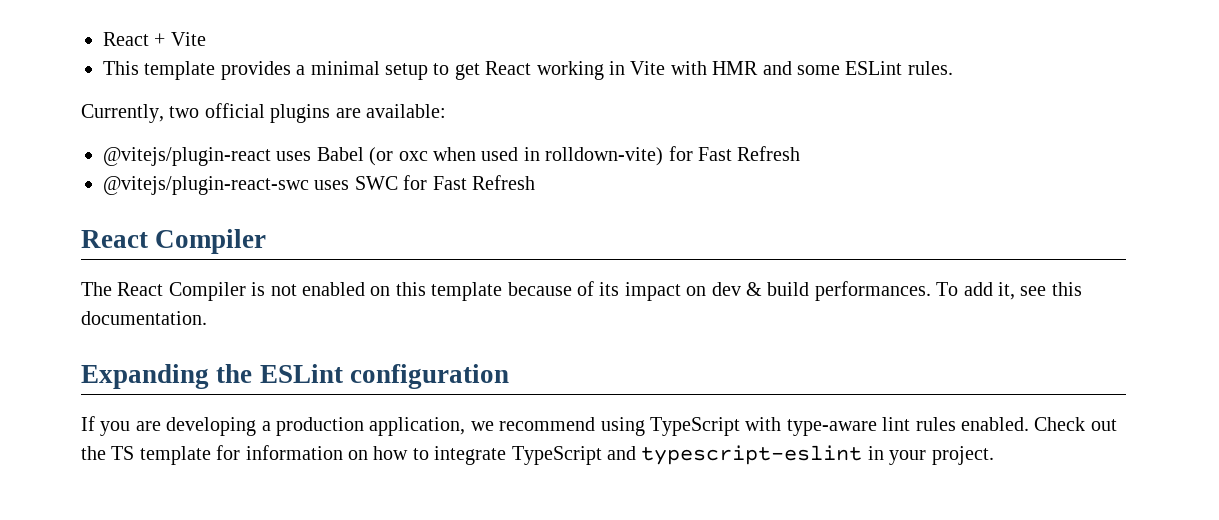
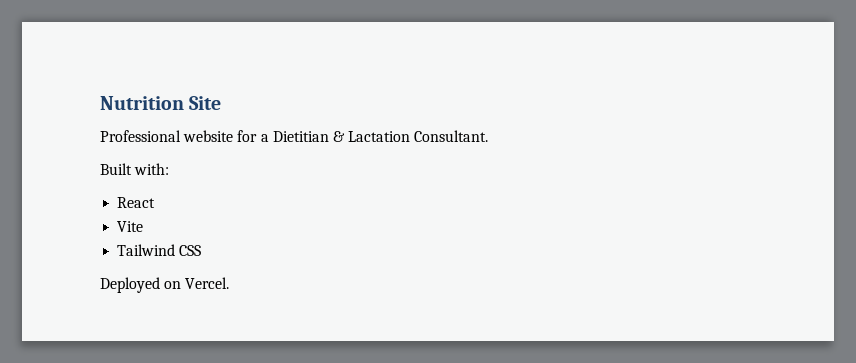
[103,32,166,46] React + -> [100,96,222,110] [100,130,489,142] [100,163,170,175] [117,197,156,208] Nutrition Site // Professional website for a Dietitian & Lactation Consultant. // Built with: // React //
[103,61,953,80] [81,103,446,123] [103,146,801,166] [103,175,535,195] [81,229,267,254] [81,281,1082,301] [81,311,207,325] [81,364,509,389] [81,416,1117,436] [81,445,994,465] This template provides a minimal setup to get React working in Vite with HMR and some ESLint rules. // Currently, two official plugins are available: // @vitejs/plugin-react uses Babel (or oxc when used in rolldown-vite) for Fast Refresh // @vitejs/plugin-react-swc uses SWC for Fast Refresh // React Compiler // The React Compiler is not enabled on this template because of its impact on dev & build performances. To add it, see this documentation. // Expanding the ESLint configuration // If you are developing a production application, we recommend using TypeScript with type-aware lint rules enabled. Check out the TS template for information on how to integrate TypeScript and typescript-eslint in your project. -> [117,244,202,256] [100,277,230,293] Tailwind CSS // Deployed on Vercel.

